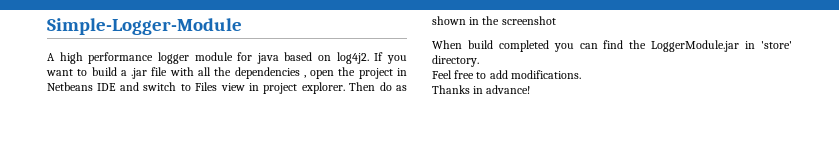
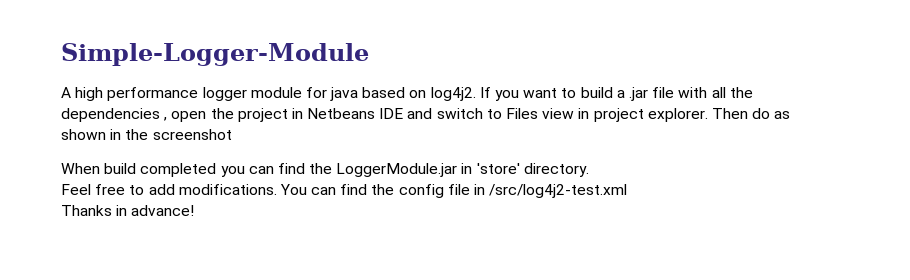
(581, 74) none -> [279,184,628,198] You can find the config file in /src/log4j2-test.xml

